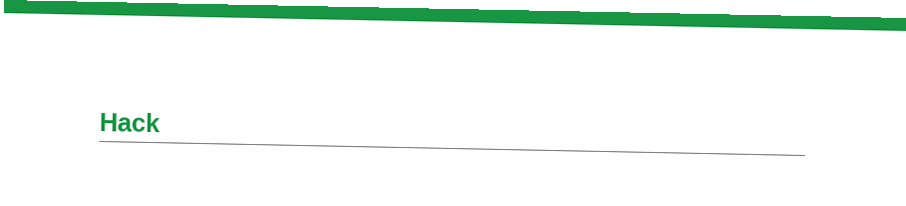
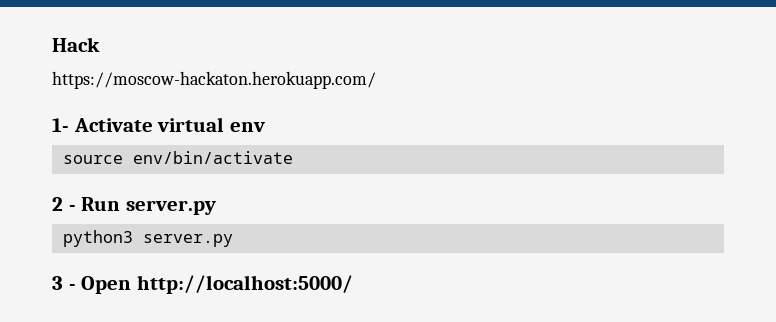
(161, 122) none -> [52,71,376,89] [52,117,265,132] [62,151,293,164] [52,197,216,215] [62,230,233,247] [52,275,353,294] // https://moscow-hackaton.herokuapp.com/ // 1- Activate virtual env // source env/bin/activate // 2 - Run server.py // python3 server.py // 3 - Open http://localhost:5000/

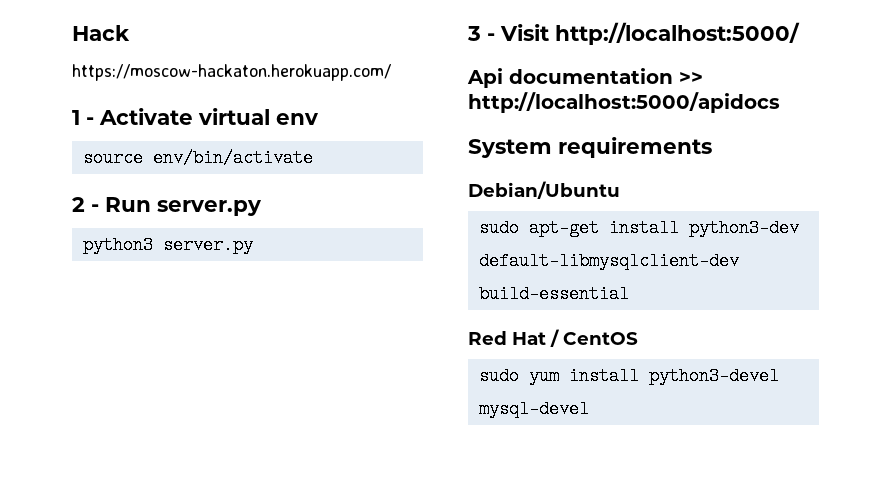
[52,118,69,132] 1- -> [72,110,94,125] 1 -
[81,276,132,294] Open -> [500,24,549,41] Visit
(353, 284) none -> [467,68,703,88] [468,92,780,113] [468,137,712,158] [468,181,620,199] [478,219,799,237] [478,252,739,270] [478,285,629,303] [468,329,638,347] [478,367,779,385] [478,400,589,418] // Api documentation >> http://localhost:5000/apidocs // System requirements // Debian/Ubuntu // sudo apt-get install python3-dev default-libmysqlclient-dev build-essential // Red Hat / CentOS // sudo yum install python3-devel mysql-devel

